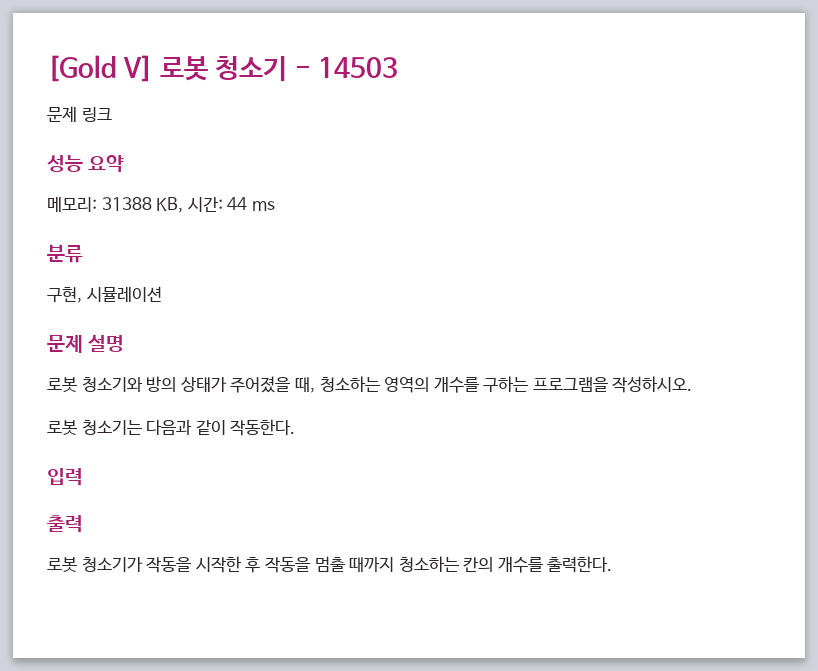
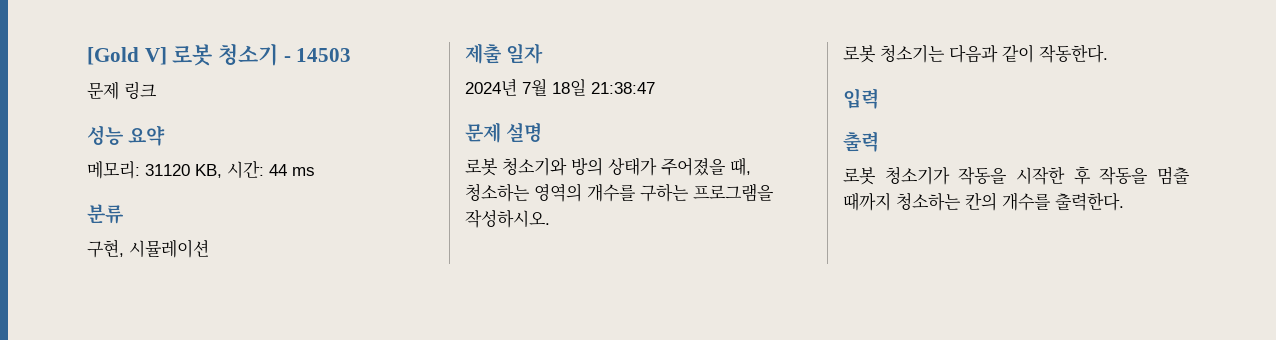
[101,197,152,211] 31388 -> [145,164,190,176] 31120
(162, 294) none -> [465,43,544,64] [465,79,655,96] // 제출 일자 // 2024년 7월 18일 21:38:47

